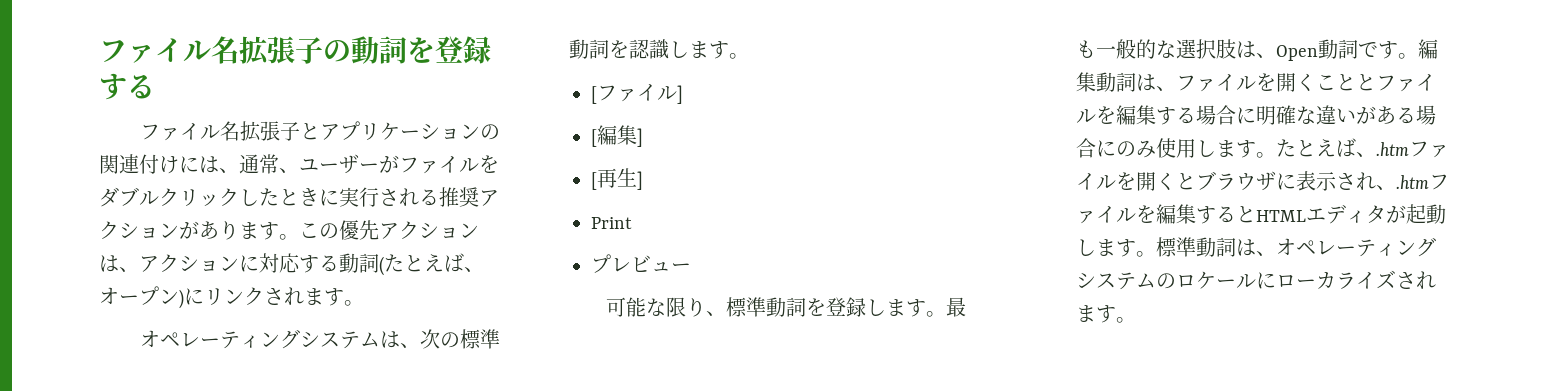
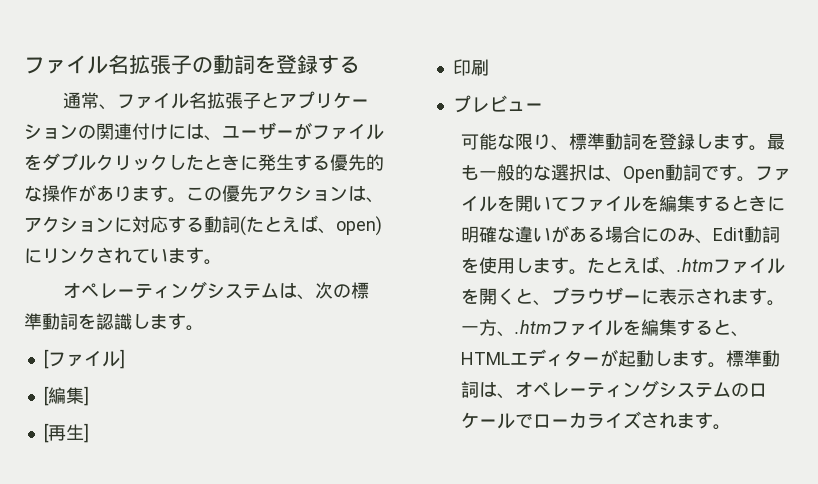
(155, 87) none -> [63,92,118,110] 通常、
[239,154,299,174] 通常、 -> (222, 138) none
[339,187,499,207] [99,221,179,239] 実行される推奨アクション -> [258,154,384,171] [24,185,78,202] 発生する優先的な操作
[99,286,184,309] オープン) -> [336,216,382,236] open)
(304, 296) none -> [132,248,168,263] てい
[591,217,632,229] Print -> [452,59,489,76] 印刷
[1215,39,1236,59] 肢 -> (588, 172) none
[1417,39,1438,59] [1075,72,1436,92] [1075,105,1236,125] 編集動詞は、ファイルを開くこととファイルを編集する場合 -> [755,166,792,181] [461,195,768,212] ファイルを開いてファイルを編集するとき
(1156, 149) none -> [695,226,781,244] [461,257,480,273] 、Edit動詞を
(1196, 181) none -> [533,300,552,306] 、
(1276, 181) none -> [623,295,642,303] ー
(1376, 181) none -> [731,288,786,306] [461,319,498,336] ます。一方
(1256, 214) none -> [731,331,750,337] 、
(1386, 214) none -> [582,357,601,365] ー
[1255,272,1276,289] に -> [515,414,534,428] で

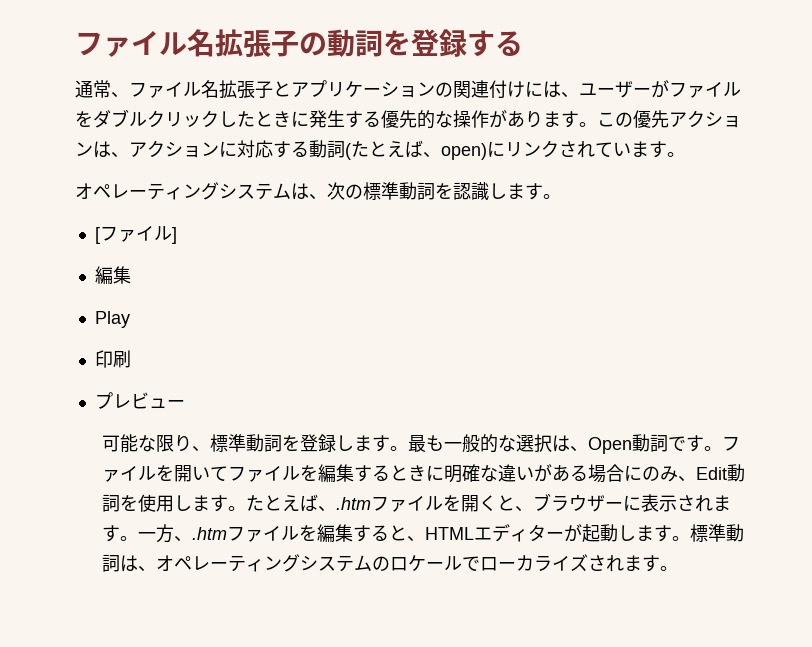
[43,386,89,406] [43,423,89,443] [編集] // [再生] -> [94,266,131,285] [94,311,130,328] 編集 // Play

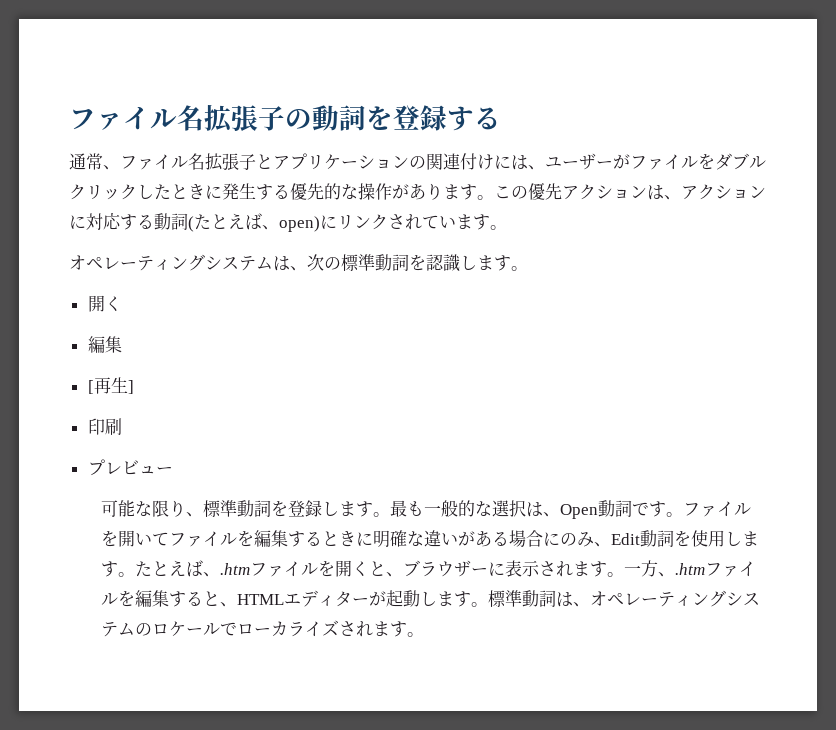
[94,226,177,244] [94,266,131,285] [94,311,130,328] [ファイル] // 編集 // Play -> [87,295,122,312] [87,336,122,353] [87,377,134,394] 開く // 編集 // [再生]

